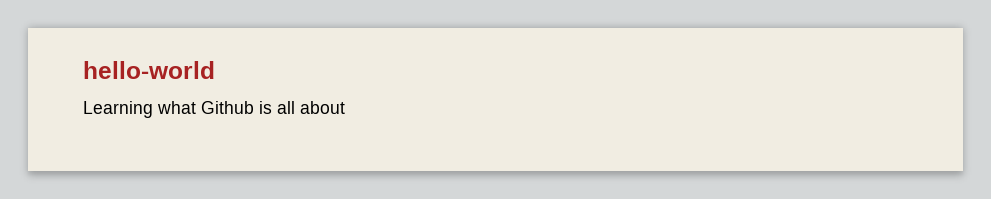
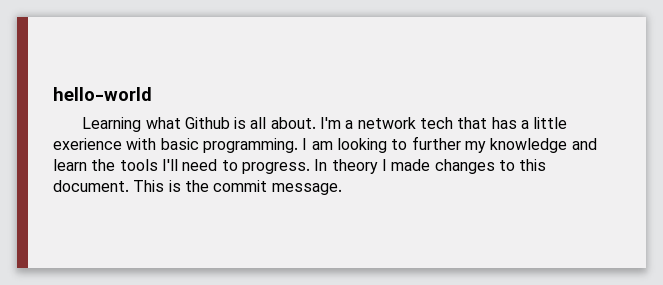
[300,101,345,114] about -> [270,117,568,129] [53,136,597,153] [53,159,547,174] [53,180,342,195] about. I'm a network tech that has a little exerience with basic programming. I am looking to further my knowledge and learn the tools I'll need to progress. In theory I made changes to this document. This is the commit message.

